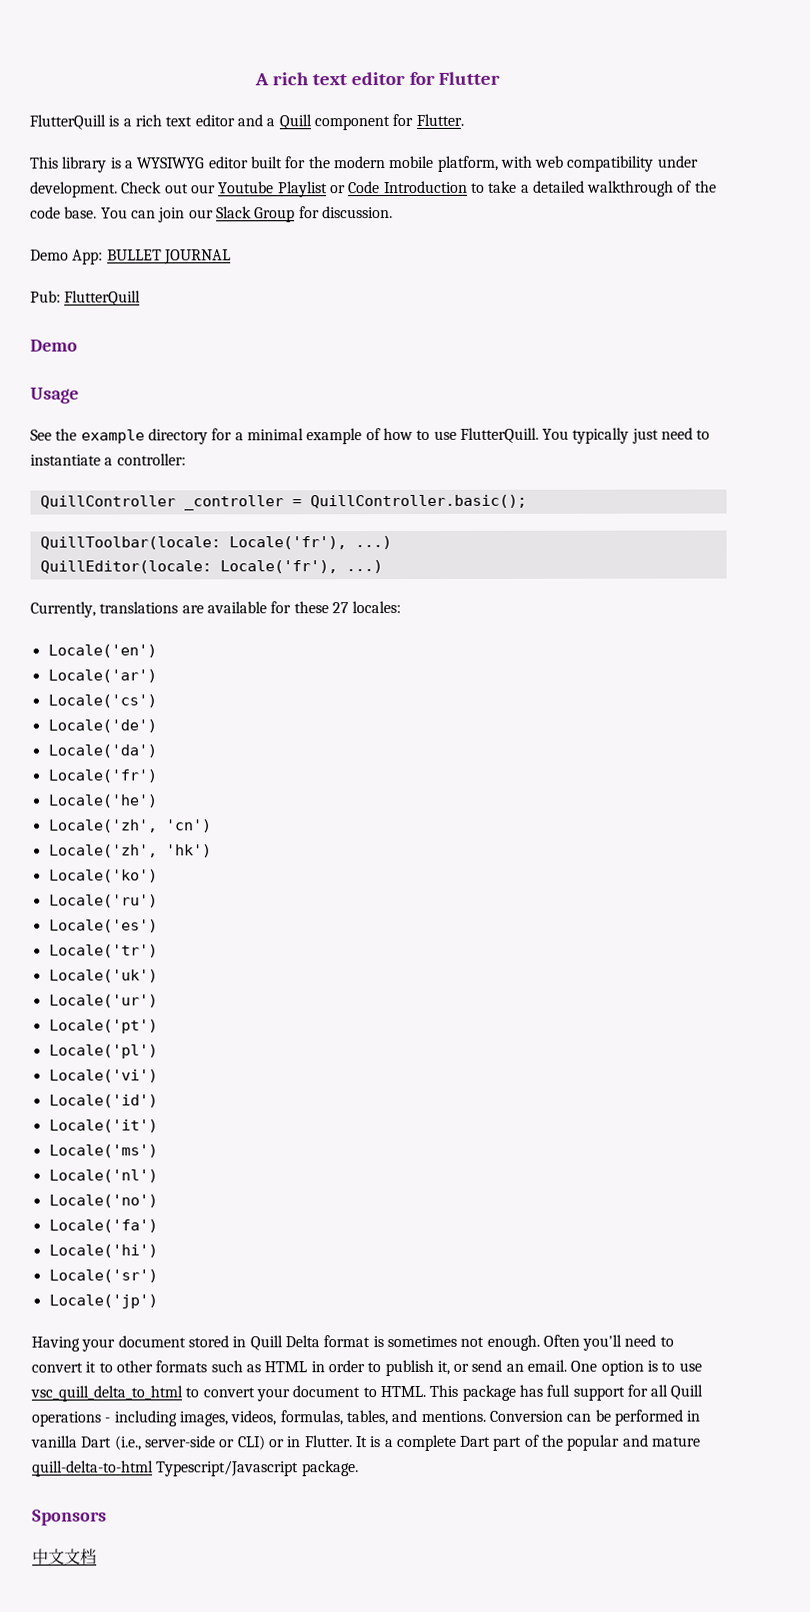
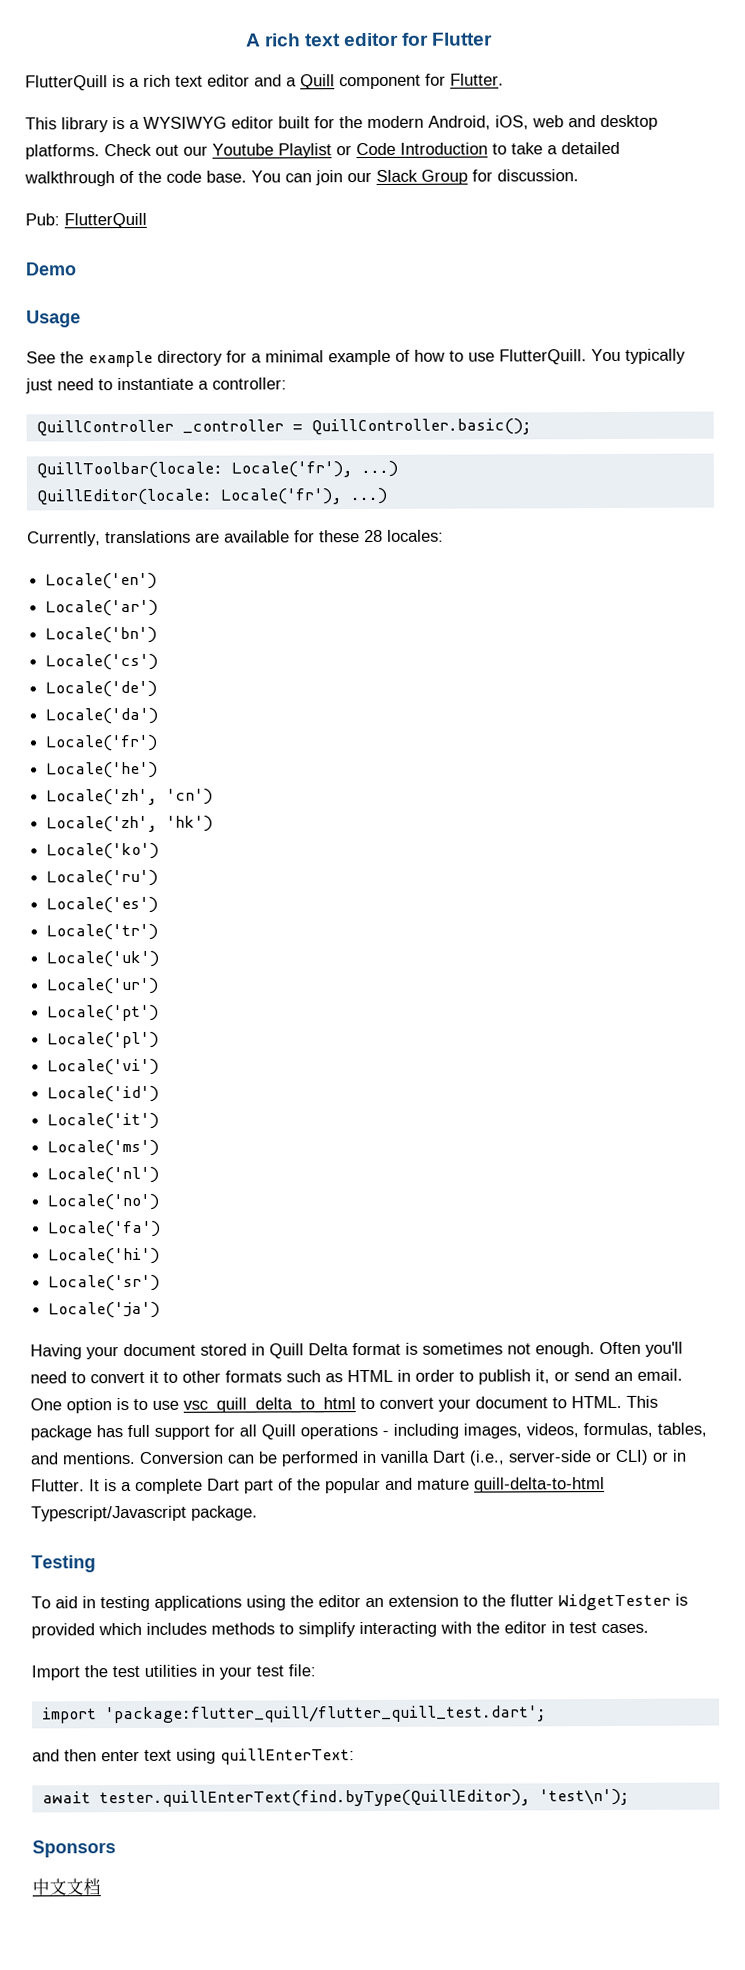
[388,155,698,172] [30,181,118,198] mobile platform, with web compatibility under development. -> [428,114,658,131] [25,144,100,160] Android, iOS, web and desktop platforms.
[30,249,231,265] // Demo App: BULLET JOURNAL -> (579, 175) none
[331,602,349,614] 27 -> [364,529,383,543] 28
(157, 676) none -> [45,626,158,644] // Locale('bn')
[48,1294,158,1309] Locale('jp') -> [48,1301,161,1319] Locale('ja')
(359, 1468) none -> [31,1555,96,1573] [31,1593,688,1612] [31,1621,649,1639] [31,1664,316,1681] [41,1705,547,1724] [32,1748,355,1765] [41,1788,630,1808] // Testing // To aid in testing applications using the editor an extension to the flutter WidgetTester is provided which includes methods to simplify interacting with the editor in test cases. // Import the test utilities in your test file: // import 'package:flutter_quill/flutter_quill_test.dart'; // and then enter text using quillEnterText: // await tester.quillEnterText(find.byType(QuillEditor), 'test\n');

